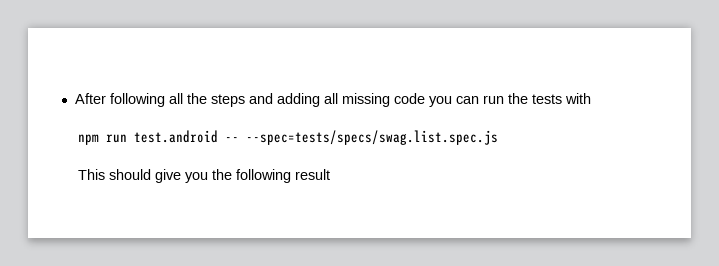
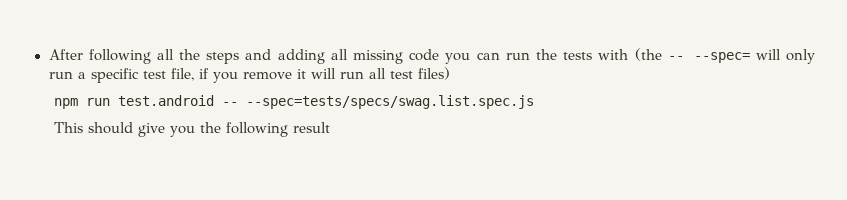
(591, 98) none -> [634,48,816,64] [48,67,450,83] (the -- --spec= will only run a specific test file, if you remove it will run all test files)

